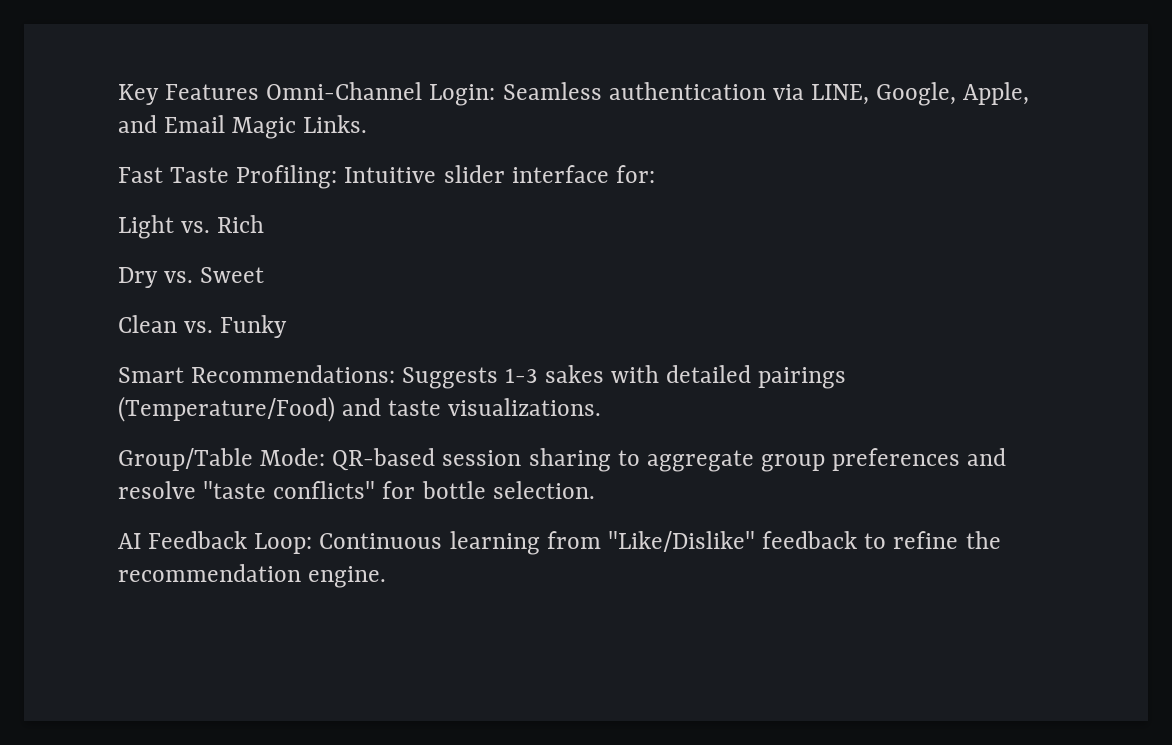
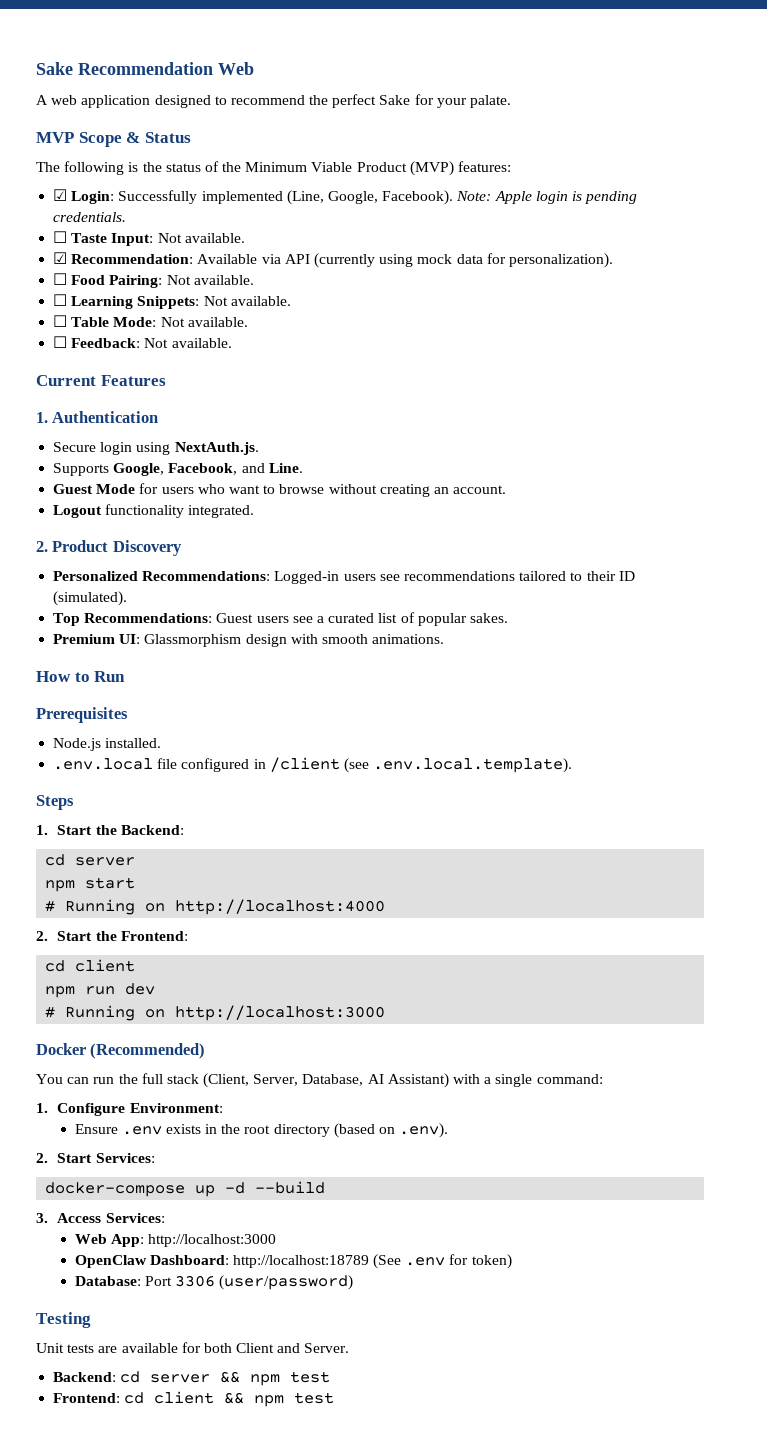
[118,82,1030,106] [118,115,368,139] [118,165,655,189] [118,215,265,239] [118,267,265,288] [118,315,288,338] [118,365,847,389] [118,396,602,422] [118,448,1007,472] [118,481,595,499] [118,531,1001,555] [118,564,387,588] Key Features Omni-Channel Login: Seamless authentication via LINE, Google, Apple, and Email Magic Links. // Fast Taste Profiling: Intuitive slider interface for: // Light vs. Rich // Dry vs. Sweet // Clean vs. Funky // Smart Recommendations: Suggests 1-3 sakes with detailed pairings (Temperature/Food) and taste visualizations. // Group/Table Mode: QR-based session sharing to aggregate group preferences and resolve "taste conflicts" for bottle selection. // AI Feedback Loop: Continuous learning from "Like/Dislike" feedback to refine the recommendation engine. -> [36,62,254,75] [36,94,512,108] [36,132,191,147] [36,161,512,176] [53,189,638,205] [53,212,127,222] [53,231,245,246] [53,252,613,268] [53,273,254,288] [53,294,291,309] [53,315,248,327] [53,336,232,348] [36,375,166,386] [36,411,159,423] [53,442,259,455] [53,463,303,476] [53,483,507,497] [53,504,255,518] [36,540,182,556] [53,571,635,584] [53,591,128,606] [53,612,508,626] [53,634,445,647] [36,671,126,682] [36,707,128,723] [53,738,162,751] [53,757,573,773] [36,795,74,810] [36,825,184,835] [45,854,136,866] [45,877,136,892] [45,899,386,915] [36,931,188,941] [45,959,136,972] [45,983,156,998] [45,1005,386,1021] [36,1043,206,1059] [36,1073,603,1088] [36,1103,223,1116] [74,1123,449,1138] [36,1153,155,1163] [45,1181,326,1197] [36,1213,165,1223] [74,1234,276,1247] [74,1254,512,1269] [74,1275,354,1290] [36,1312,91,1328] [36,1342,350,1353] [53,1371,331,1386] [53,1391,335,1407] Sake Recommendation Web // A web application designed to recommend the perfect Sake for your palate. // MVP Scope & Status // The following is the status of the Minimum Viable Product (MVP) features: // ☑ Login: Successfully implemented (Line, Google, Facebook). Note: Apple login is pending credentials. // ☐ Taste Input: Not available. // ☑ Recommendation: Available via API (currently using mock data for personalization). // ☐ Food Pairing: Not available. // ☐ Learning Snippets: Not available. // ☐ Table Mode: Not available. // ☐ Feedback: Not available. // Current Features // 1. Authentication // Secure login using NextAuth.js. // Supports Google, Facebook, and Line. // Guest Mode for users who want to browse without creating an account. // Logout functionality integrated. // 2. Product Discovery // Personalized Recommendations: Logged-in users see recommendations tailored to their ID (simulated). // Top Recommendations: Guest users see a curated list of popular sakes. // Premium UI: Glassmorphism design with smooth animations. // How to Run // Prerequisites // Node.js installed. // .env.local file configured in /client (see .env.local.template). // Steps // 1. Start the Backend: // cd server // npm start // # Running on http://localhost:4000 // 2. Start the Frontend: // cd client // npm run dev // # Running on http://localhost:3000 // Docker (Recommended) // You can run the full stack (Client, Server, Database, AI Assistant) with a single command: // 1. Configure Environment: // Ensure .env exists in the root directory (based on .env). // 2. Start Services: // docker-compose up -d --build // 3. Access Services: // Web App: http://localhost:3000 // OpenClaw Dashboard: http://localhost:18789 (See .env for token) // Database: Port 3306 (user/password) // Testing // Unit tests are available for both Client and Server. // Backend: cd server && npm test // Frontend: cd client && npm test

